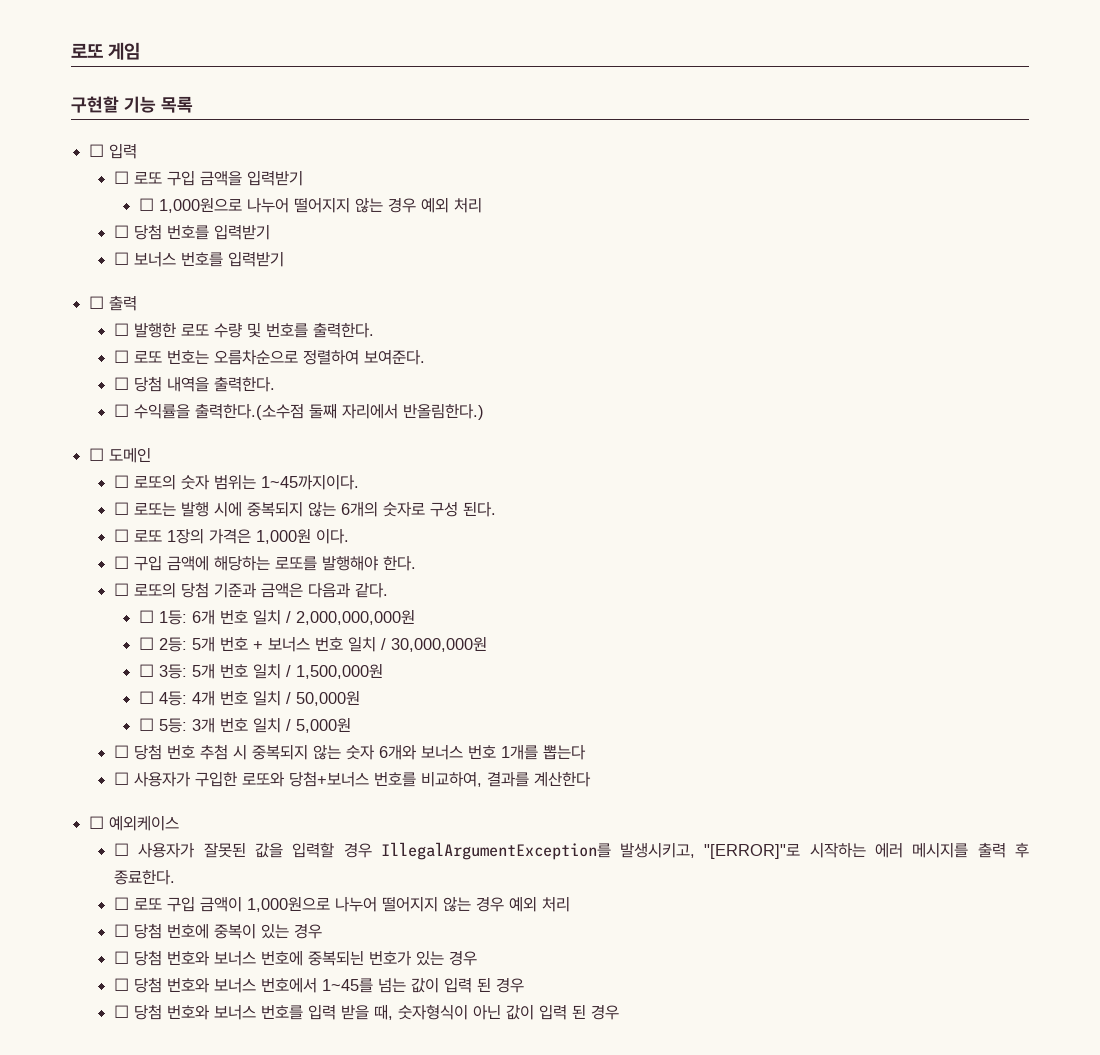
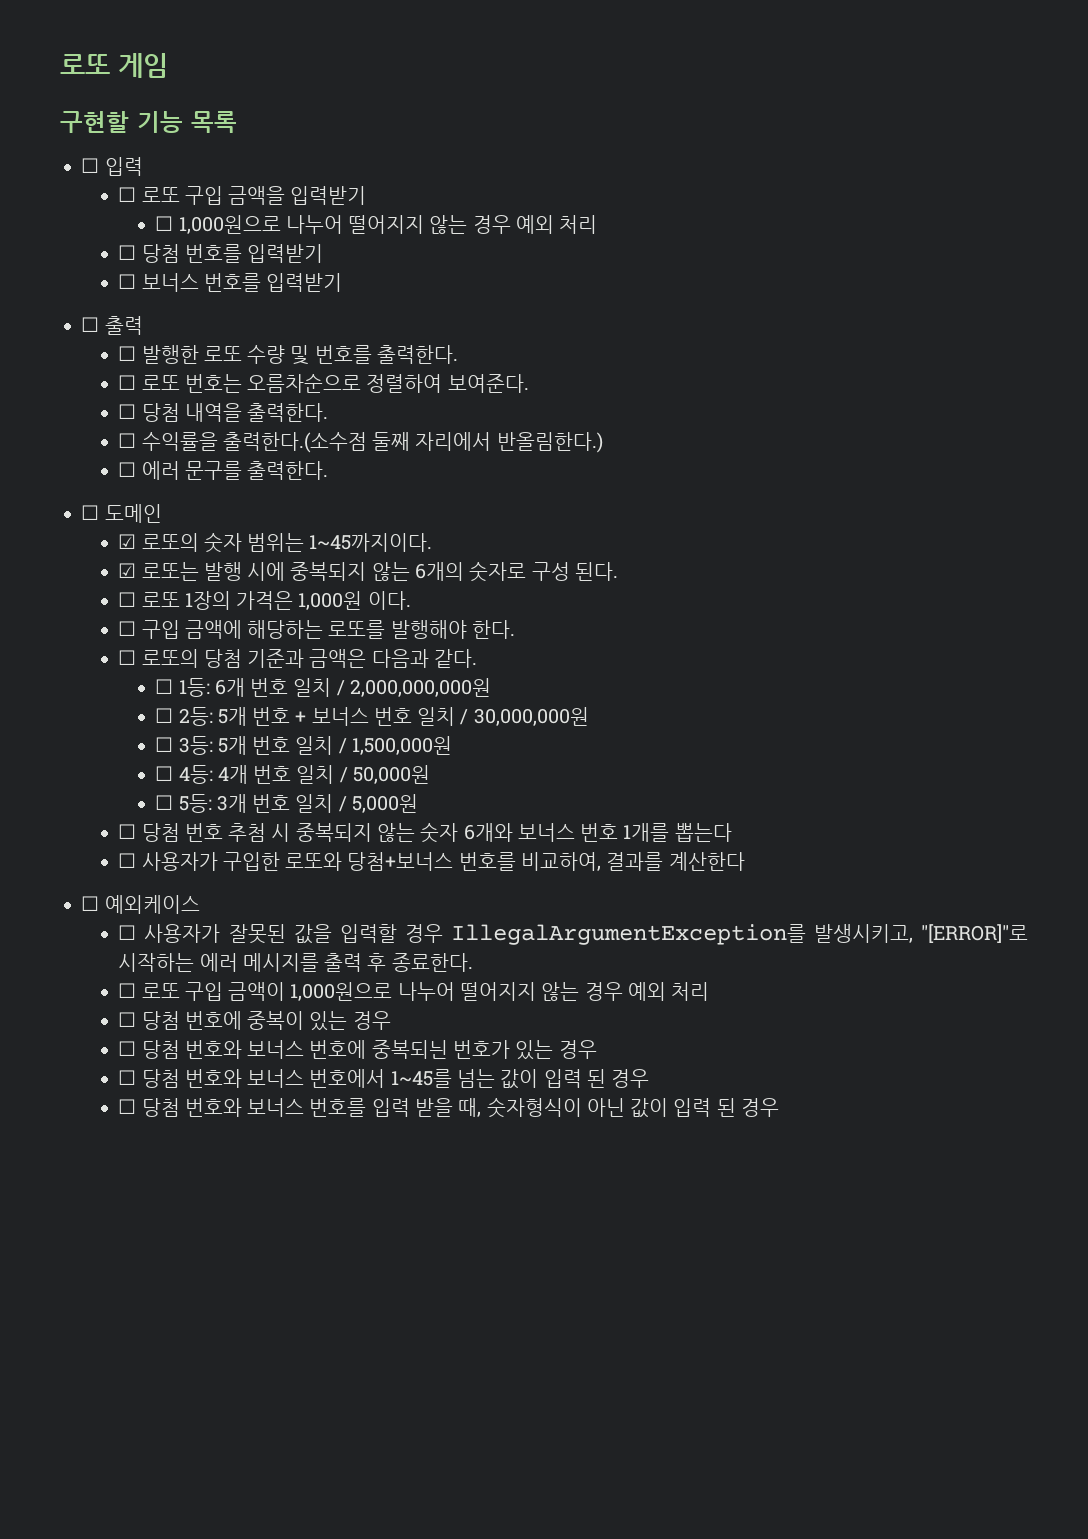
(484, 411) none -> [118,461,329,480] // ☐ 에러 문구를 출력한다.
[113,475,129,488] ☐ -> [118,534,137,549] ☑
[113,502,129,515] ☐ -> [118,563,137,578] ☑

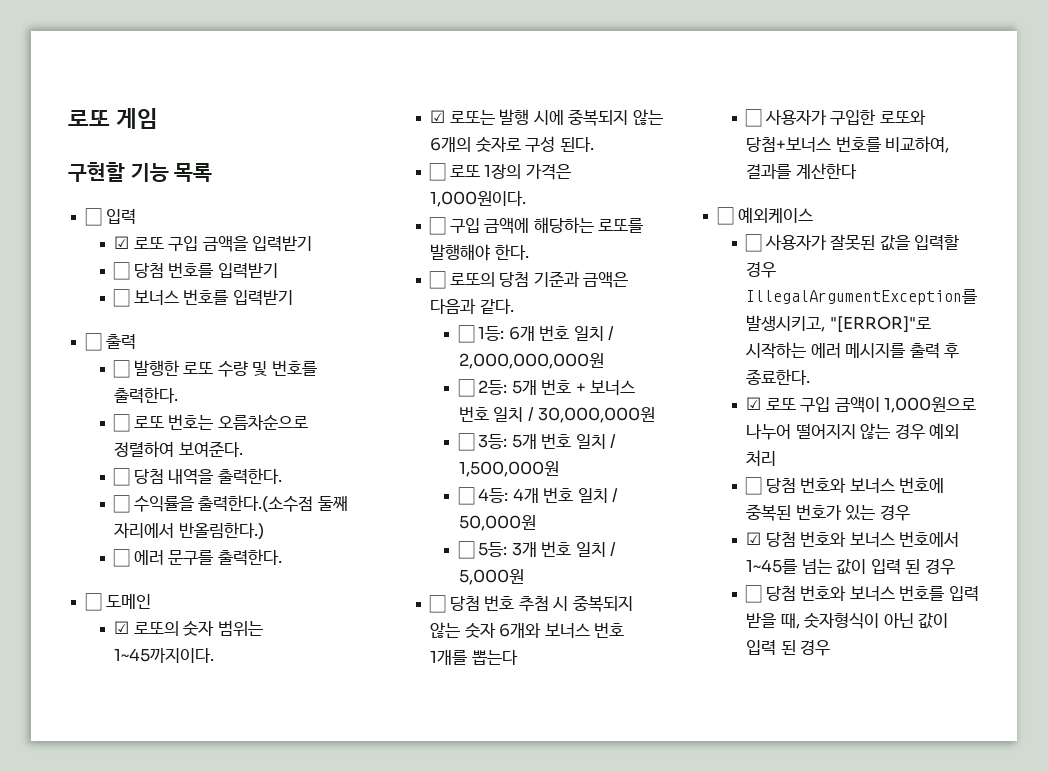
[118,187,137,202] ☐ -> [114,236,130,249] ☑
[155,215,598,234] // ☐ 1,000원으로 나누어 떨어지지 않는 경우 예외 처리 -> (313, 243) none
[298,591,411,610] 1,000원 이다. -> [430,191,527,207] 1,000원이다.
[118,983,137,998] ☐ -> [746,397,762,410] ☑
[118,1011,391,1031] // ☐ 당첨 번호에 중복이 있는 경우 -> (777, 458) none
[371,1040,448,1059] 중복되늰 -> [746,504,792,521] 중복된
[118,1070,137,1085] ☐ -> [746,532,762,545] ☑

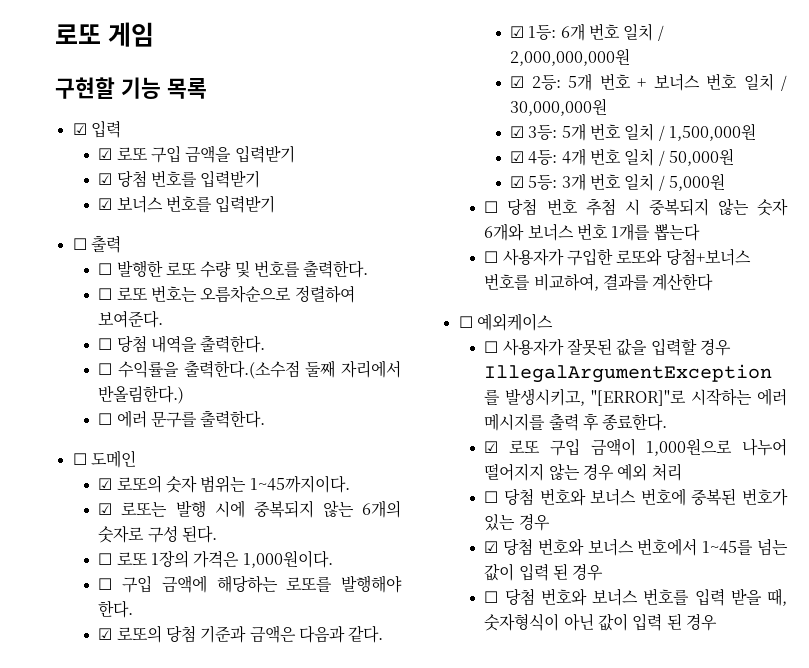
[85,208,103,226] ☐ -> [72,123,87,135] ☑
[113,262,131,280] ☐ -> [98,173,113,185] ☑
[113,289,131,307] ☐ -> [98,198,113,210] ☑
[429,271,447,289] ☐ -> [98,628,113,640] ☑
[457,325,475,343] ☐ -> [510,26,525,38] ☑
[457,379,475,397] ☐ -> [510,76,525,88] ☑
[457,433,475,451] ☐ -> [510,126,525,138] ☑
[457,487,475,505] ☐ -> [510,151,525,163] ☑
[457,541,475,559] ☐ -> [510,176,525,188] ☑

